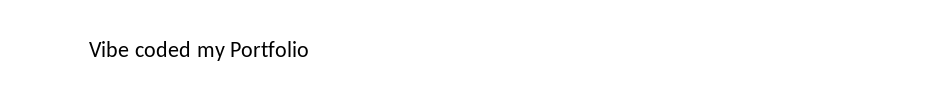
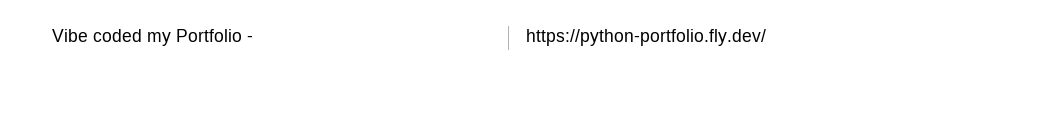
(310, 49) none -> [247,29,766,46] - https://python-portfolio.fly.dev/

